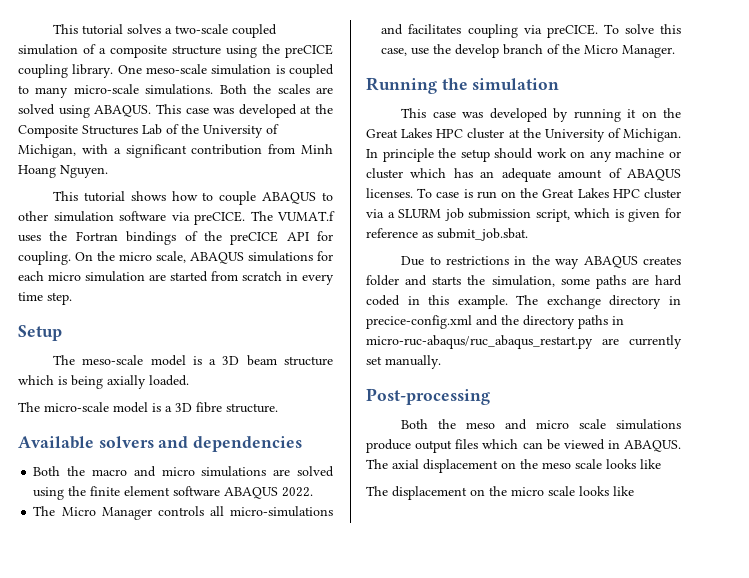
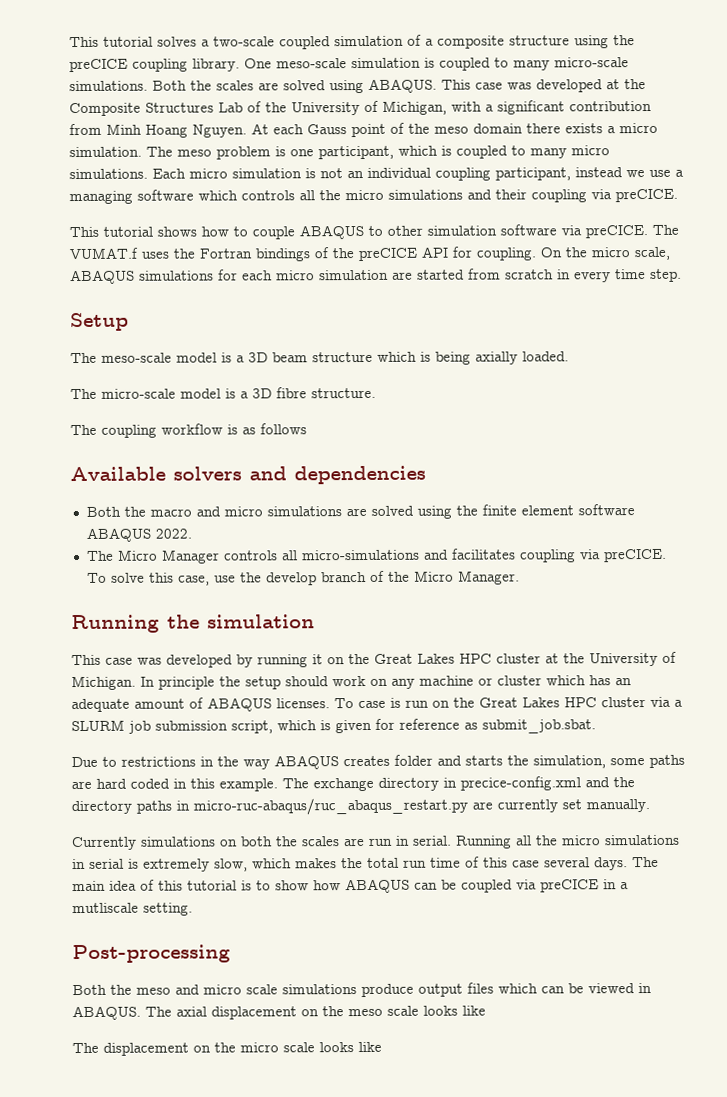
(108, 171) none -> [251,122,658,138] [69,145,610,160] [69,167,684,181] [69,188,678,205] At each Gauss point of the meso domain there exists a micro simulation. The meso problem is one participant, which is coupled to many micro simulations. Each micro simulation is not an individual coupling participant, instead we use a managing software which controls all the micro simulations and their coupling via preCICE.
(278, 408) none -> [70,423,307,438] // The coupling workflow is as follows
(441, 362) none -> [72,834,680,851] [72,856,659,872] [72,878,629,894] [72,902,193,916] // Currently simulations on both the scales are run in serial. Running all the micro simulations in serial is extremely slow, which makes the total run time of this case several days. The main idea of this tutorial is to show how ABAQUS can be coupled via preCICE in a mutliscale setting.

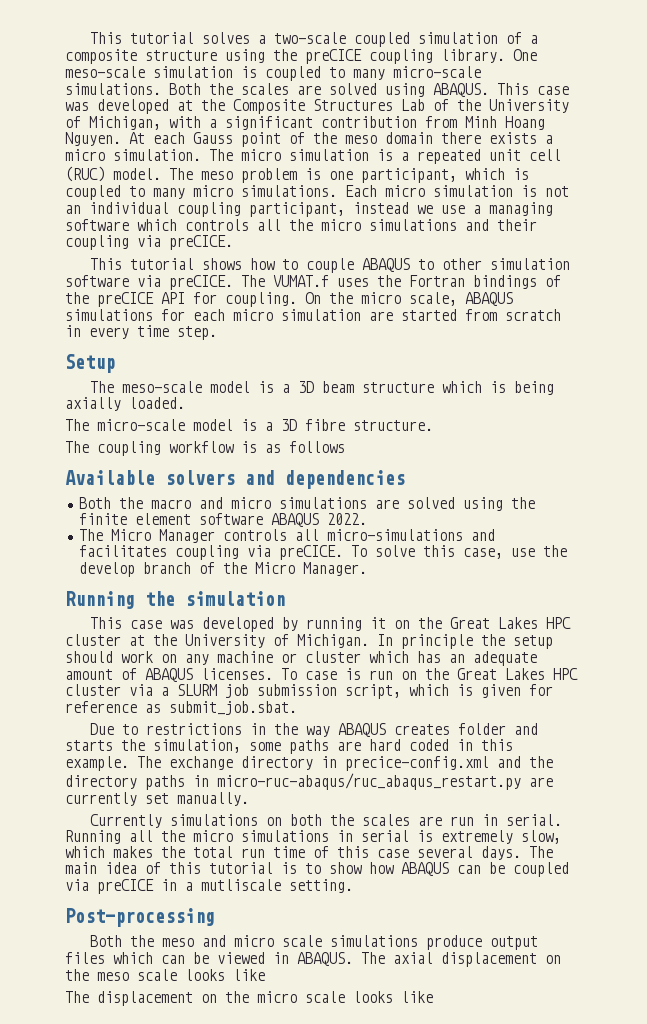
(173, 151) none -> [241,149,561,164] [65,166,193,182] micro simulation is a repeated unit cell (RUC) model. The

